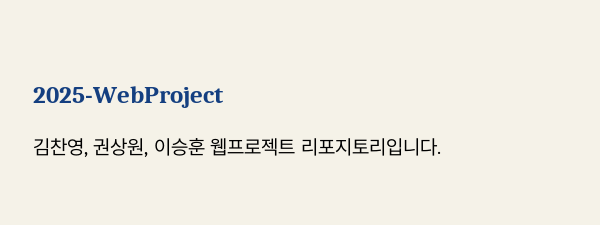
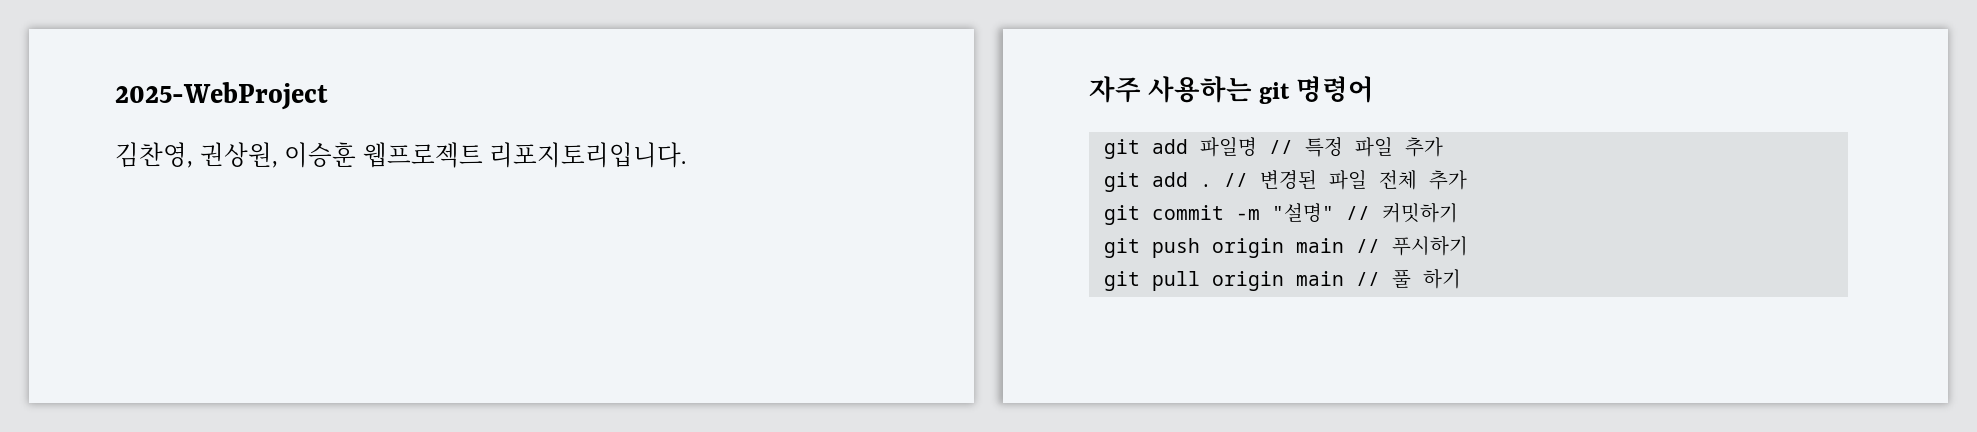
(441, 147) none -> [1089,76,1375,104] [1103,137,1443,159] [1103,170,1467,192] [1103,203,1458,225] [1103,236,1468,258] [1103,269,1461,291] // 자주 사용하는 git 명령어 // git add 파일명 // 특정 파일 추가 // git add . // 변경된 파일 전체 추가 // git commit -m "설명" // 커밋하기 // git push origin main // 푸시하기 // git pull origin main // 풀 하기

